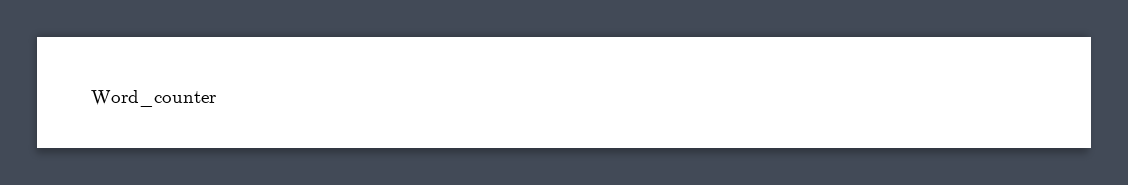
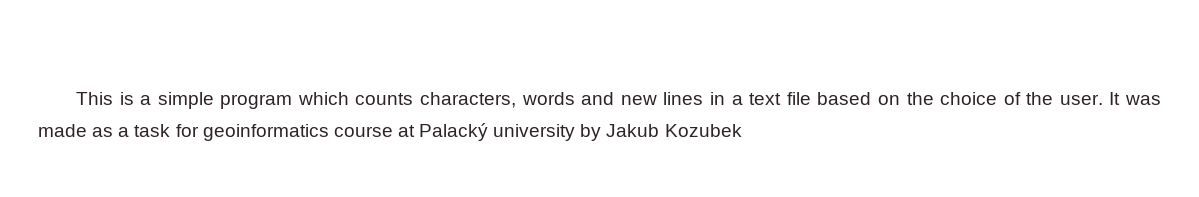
[91,90,216,107] Word_counter -> [75,92,1161,109] [38,123,742,141] This is a simple program which counts characters, words and new lines in a text file based on the choice of the user. It was made as a task for geoinformatics course at Palacký university by Jakub Kozubek

